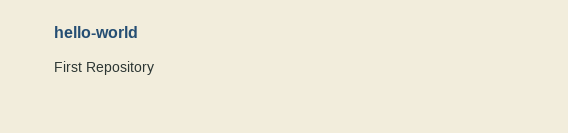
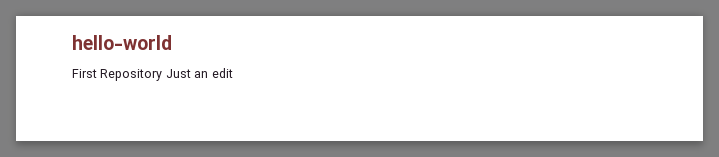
(154, 68) none -> [165,68,233,78] Just an edit

